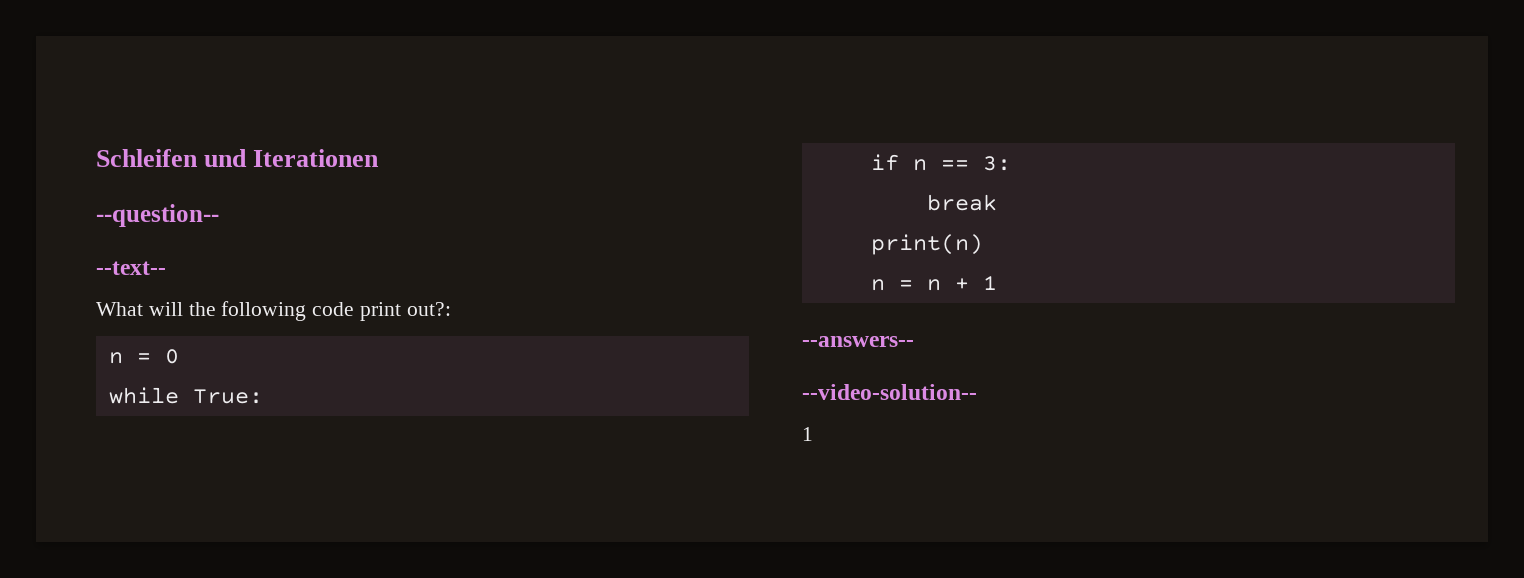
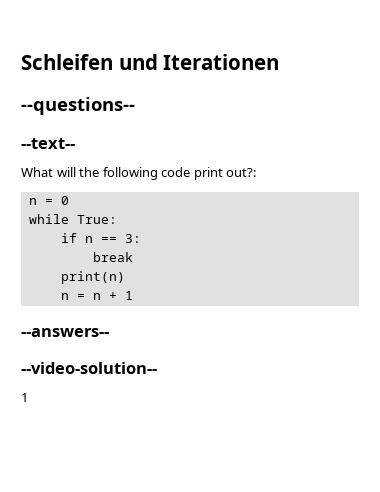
[96,204,219,227] --question-- -> [21,97,135,115] --questions--

